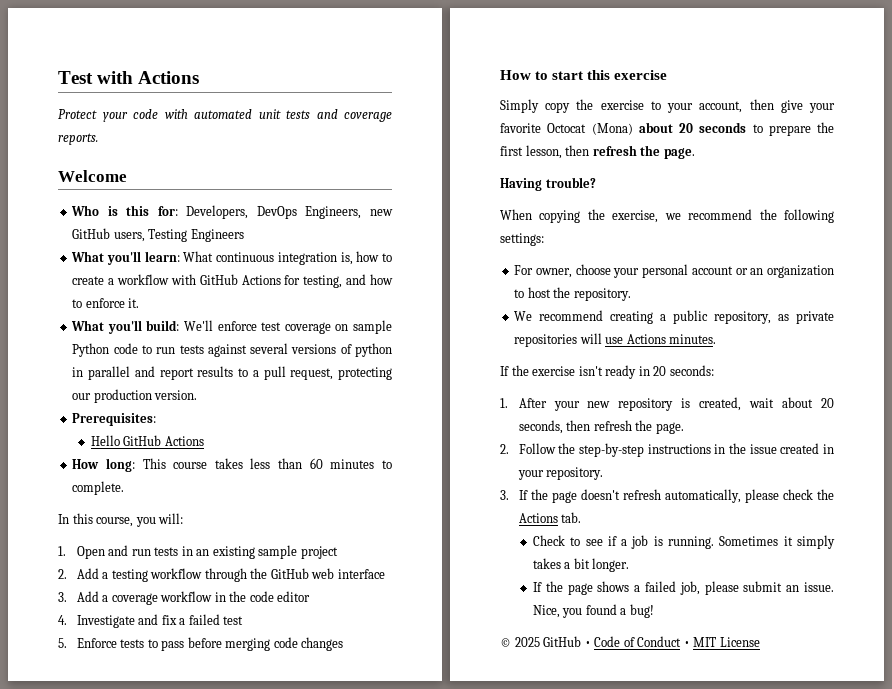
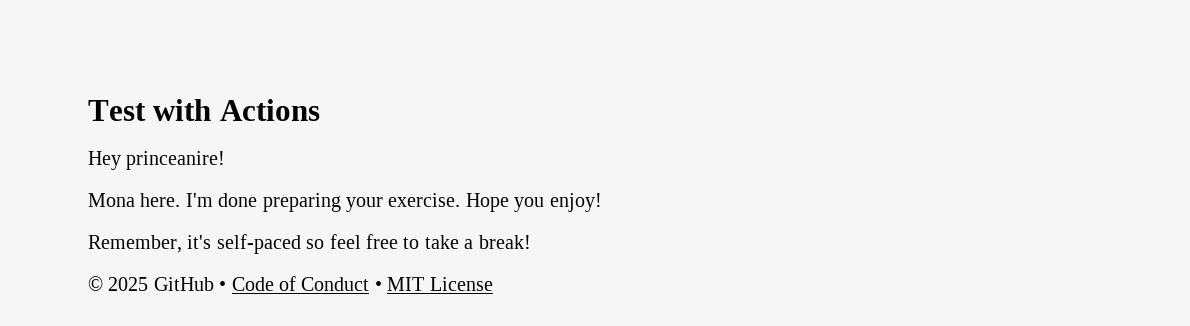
[58,109,392,122] [58,133,98,145] [58,170,127,182] [71,205,393,219] [72,228,244,242] [71,251,392,265] [72,274,393,288] [72,298,140,308] [71,320,392,334] [72,343,393,357] [72,366,392,380] [72,389,198,403] [72,413,157,426] [90,435,204,446] [72,458,392,472] [72,481,125,495] [58,513,184,527] [58,545,338,559] [58,568,385,582] [58,591,311,605] [58,614,244,628] [58,637,344,651] [500,70,668,80] [500,99,835,113] [500,122,834,136] [500,145,695,159] [500,177,596,191] [500,209,834,223] [500,233,544,246] [514,264,834,278] [514,287,631,301] [514,310,834,324] [514,333,717,347] [500,365,714,379] [500,397,834,411] [518,420,684,434] [500,443,834,457] [517,467,604,480] [500,489,834,503] [518,512,582,523] [532,535,835,549] [532,558,630,572] [532,581,834,595] [532,604,654,618] Protect your code with automated unit tests and coverage reports. // Welcome // Who is this for: Developers, DevOps Engineers, new GitHub users, Testing Engineers // What you'll learn: What continuous integration is, how to create a workflow with GitHub Actions for testing, and how to enforce it. // What you'll build: We'll enforce test coverage on sample Python code to run tests against several versions of python in parallel and report results to a pull request, protecting our production version. // Prerequisites: // Hello GitHub Actions // How long: This course takes less than 60 minutes to complete. // In this course, you will: // 1. Open and run tests in an existing sample project // 2. Add a testing workflow through the GitHub web interface // 3. Add a coverage workflow in the code editor // 4. Investigate and fix a failed test // 5. Enforce tests to pass before merging code changes // How to start this exercise // Simply copy the exercise to your account, then give your favorite Octocat (Mona) about 20 seconds to prepare the first lesson, then refresh the page. // Having trouble? // When copying the exercise, we recommend the following settings: // For owner, choose your personal account or an organization to host the repository. // We recommend creating a public repository, as private repositories will use Actions minutes. // If the exercise isn't ready in 20 seconds: // 1. After your new repository is created, wait about 20 seconds, then refresh the page. // 2. Follow the step-by-step instructions in the issue created in your repository. // 3. If the page doesn't refresh automatically, please check the Actions tab. // Check to see if a job is running. Sometimes it simply takes a bit longer. // If the page shows a failed job, please submit an issue. Nice, you found a bug! -> [88,151,226,170] [88,193,602,212] [88,234,531,254] Hey princeanire! // Mona here. I'm done preparing your exercise. Hope you enjoy! // Remember, it's self-paced so feel free to take a break!

